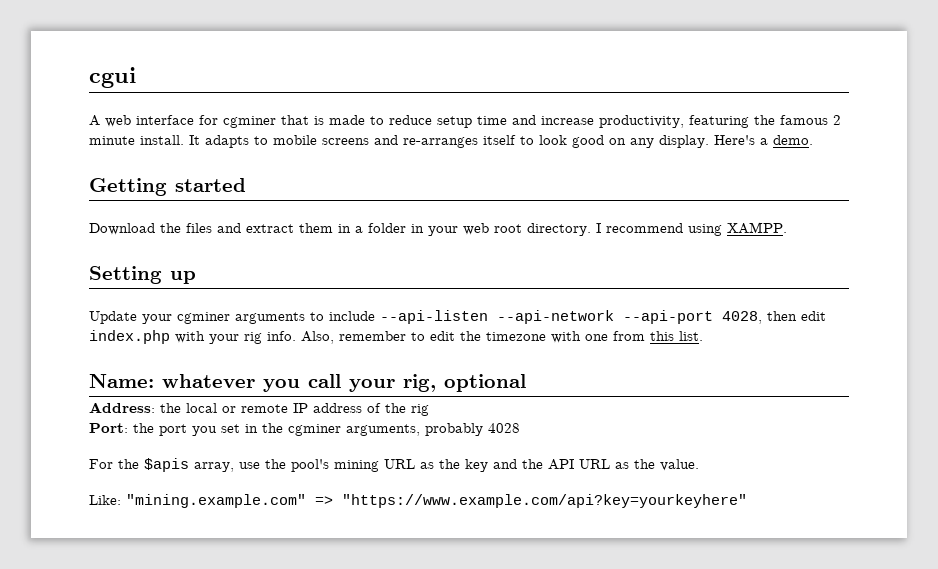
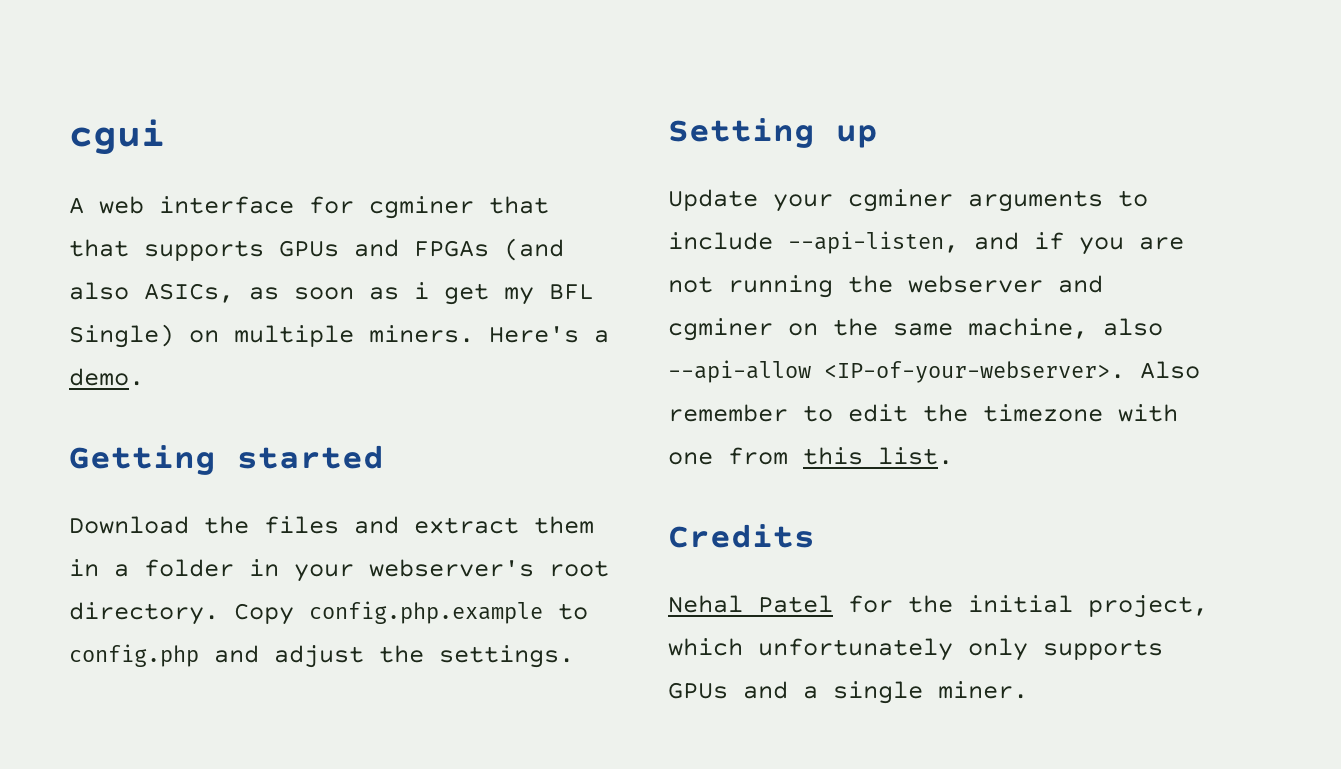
[314,115,841,128] [89,135,709,148] is made to reduce setup time and increase productivity, featuring the famous 2 minute install. It adapts to mobile screens and re-arranges itself to look good on any display. -> [69,238,564,261] [69,282,594,305] [69,324,474,348] that supports GPUs and FPGAs (and also ASICs, as soon as i get my BFL Single) on multiple miners.
[463,223,489,235] web -> [369,559,534,577] webserver's
[596,222,787,236] I recommend using XAMPP. -> [234,601,588,625] [69,644,574,668] Copy config.php.example to config.php and adjust the settings.
[380,310,826,324] [89,330,334,344] --api-listen --api-network --api-port 4028, then edit index.php with your rig info. Also, -> [788,231,1184,255] [668,275,1103,298] [668,318,1163,341] [668,360,1200,383] --api-listen, and if you are not running the webserver and cgminer on the same machine, also --api-allow <IP-of-your-webserver>. Also
[89,374,526,392] [89,402,429,416] [89,423,520,436] [89,458,699,472] [89,494,747,508] Name: whatever you call your rig, optional // Address: the local or remote IP address of the rig // Port: the port you set in the cgminer arguments, probably 4028 // For the $apis array, use the pool's mining URL as the key and the API URL as the value. // Like: "mining.example.com" => "https://www.example.com/api?key=yourkeyhere" -> [668,524,815,548] [668,595,1208,618] [668,638,1163,661] [668,681,1028,704] Credits // Nehal Patel for the initial project, which unfortunately only supports GPUs and a single miner.

